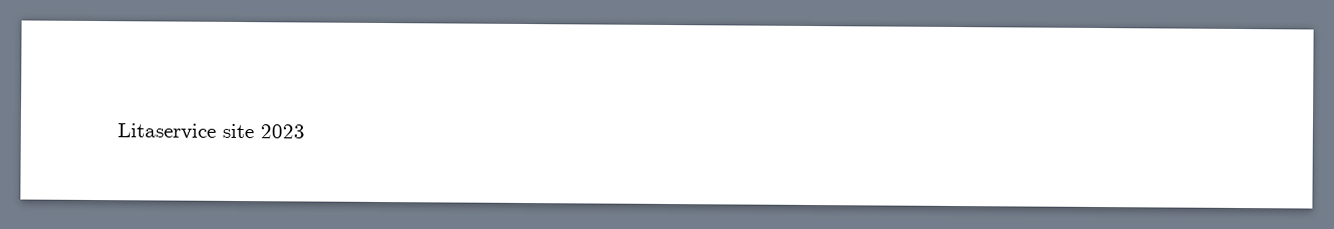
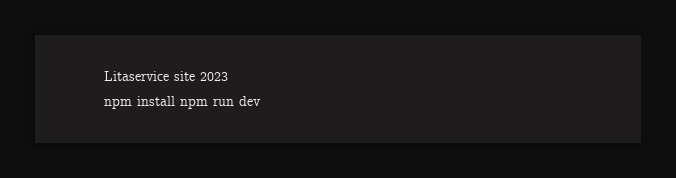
(305, 131) none -> [104,96,261,109] // npm install npm run dev

